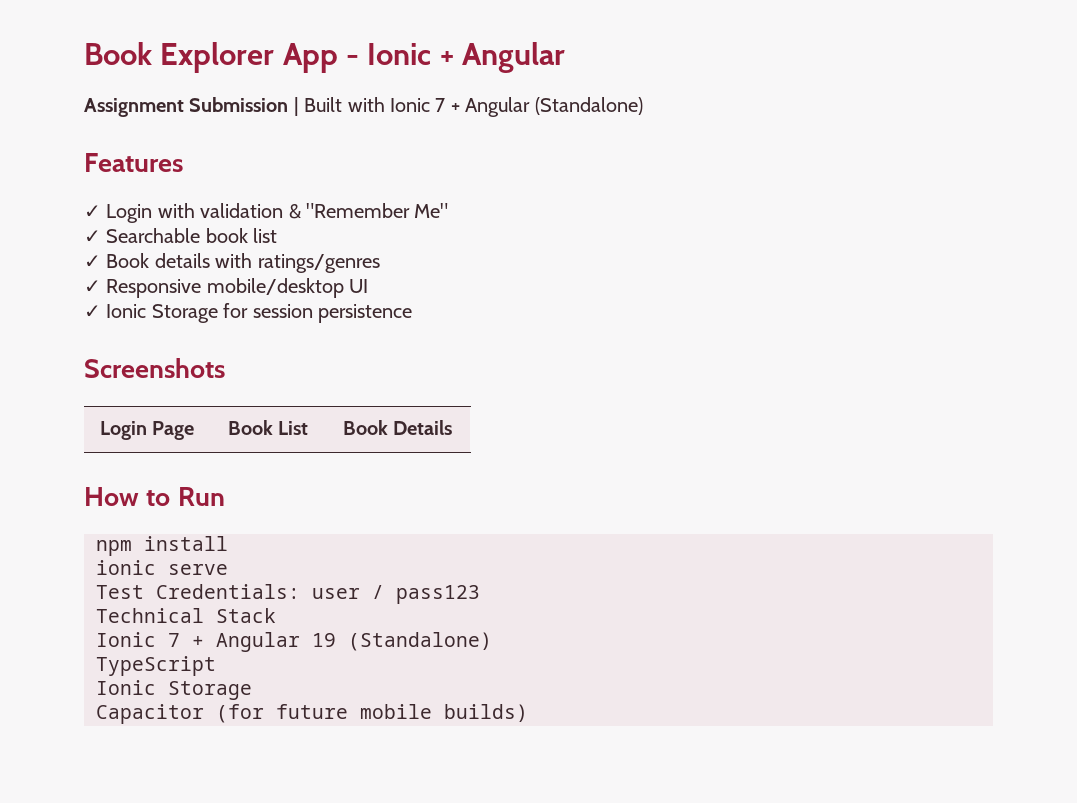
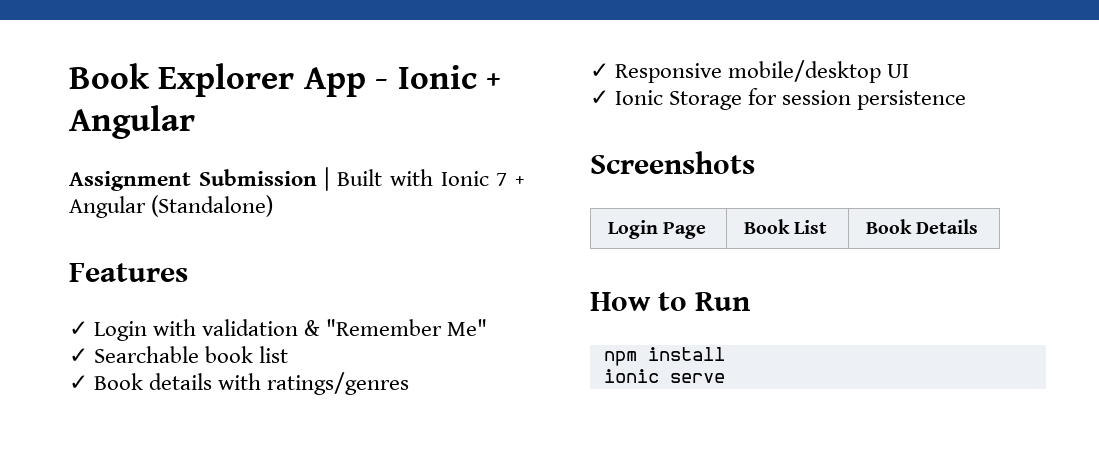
[96,584,480,604] [96,608,276,623] [96,632,492,652] [96,656,216,676] [96,680,252,700] [96,704,528,724] // Test Credentials: user / pass123 // Technical Stack // Ionic 7 + Angular 19 (Standalone) // TypeScript // Ionic Storage // Capacitor (for future mobile builds) -> (725, 378) none

